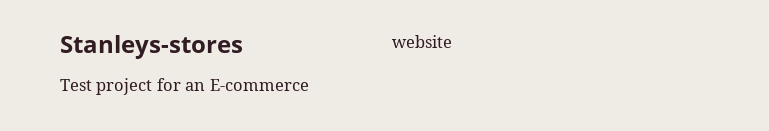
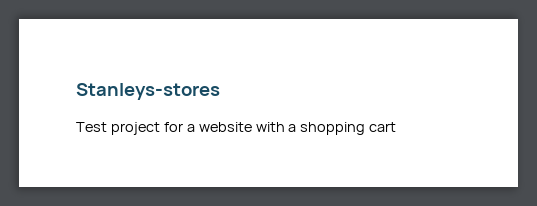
[185,79,309,91] [392,35,452,48] an E-commerce website -> [186,122,397,135] a website with a shopping cart

